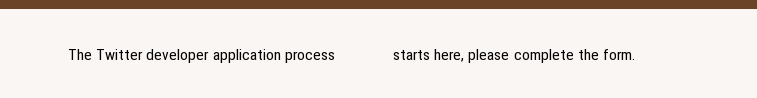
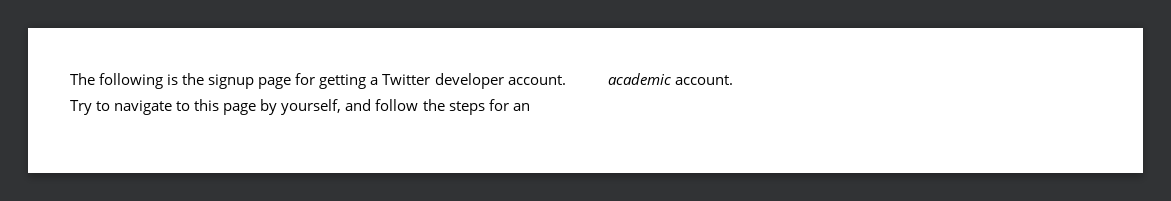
[96,49,635,63] Twitter developer application process starts here, please complete the form. -> [99,73,566,89] [70,99,530,115] [608,73,734,85] following is the signup page for getting a Twitter developer account. Try to navigate to this page by yourself, and follow the steps for an academic account.

